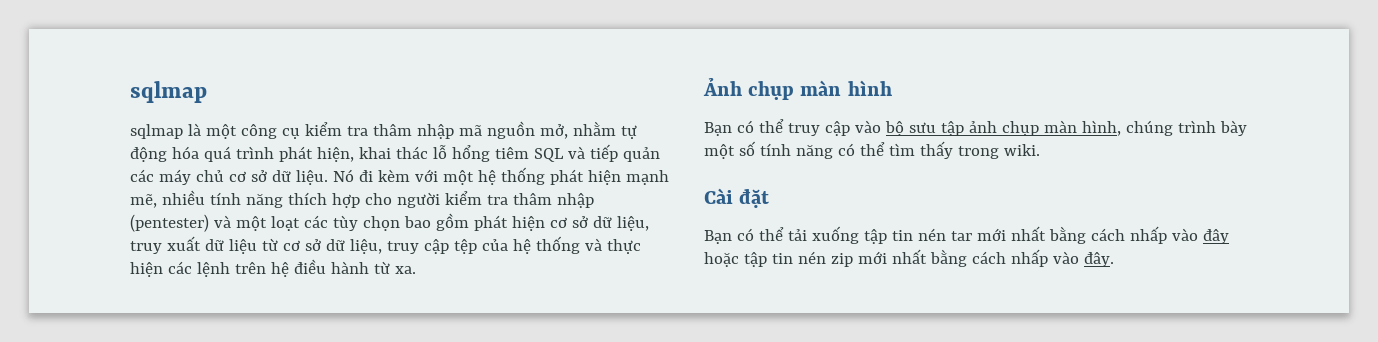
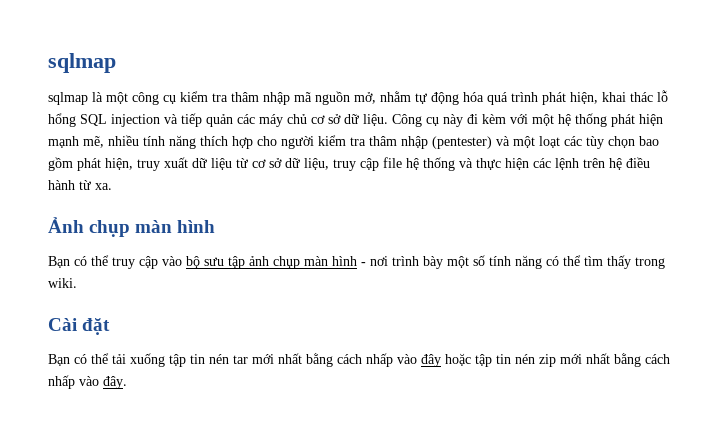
[494,147,564,162] tiêm SQL -> [80,114,160,127] SQL injection
[332,169,354,182] Nó -> [392,114,463,127] Công cụ này
[511,216,649,231] hiện cơ sở dữ liệu, -> [105,158,133,170] hiện,
[453,239,508,254] tệp của -> [383,157,402,168] file
[1081,120,1173,136] hình, chúng -> [332,256,388,266] hình - nơi

